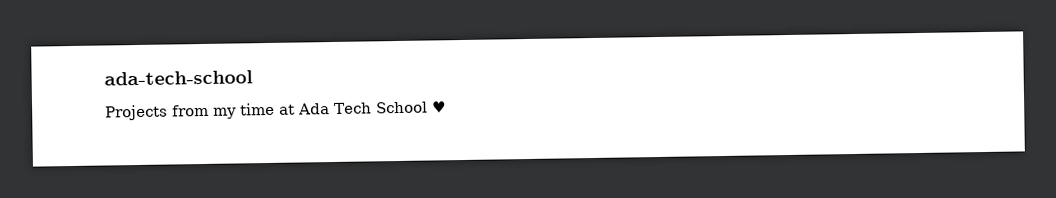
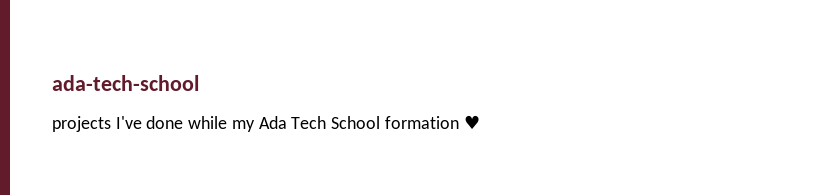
[105,102,295,121] Projects from my time at -> [52,116,255,132] projects I've done while my
(428, 107) none -> [384,116,459,129] formation

